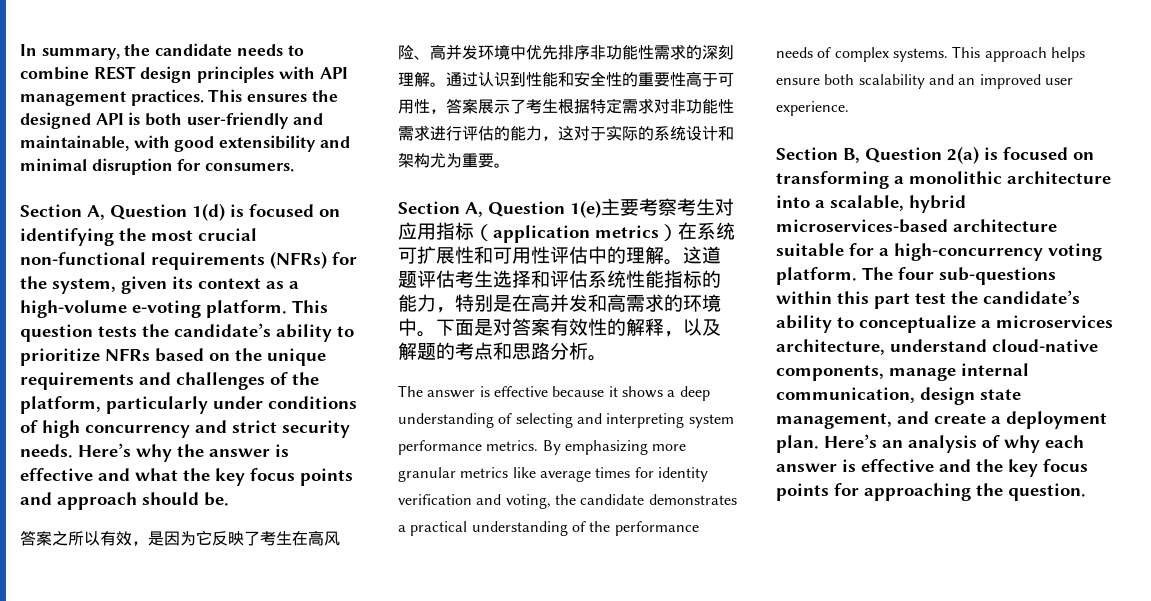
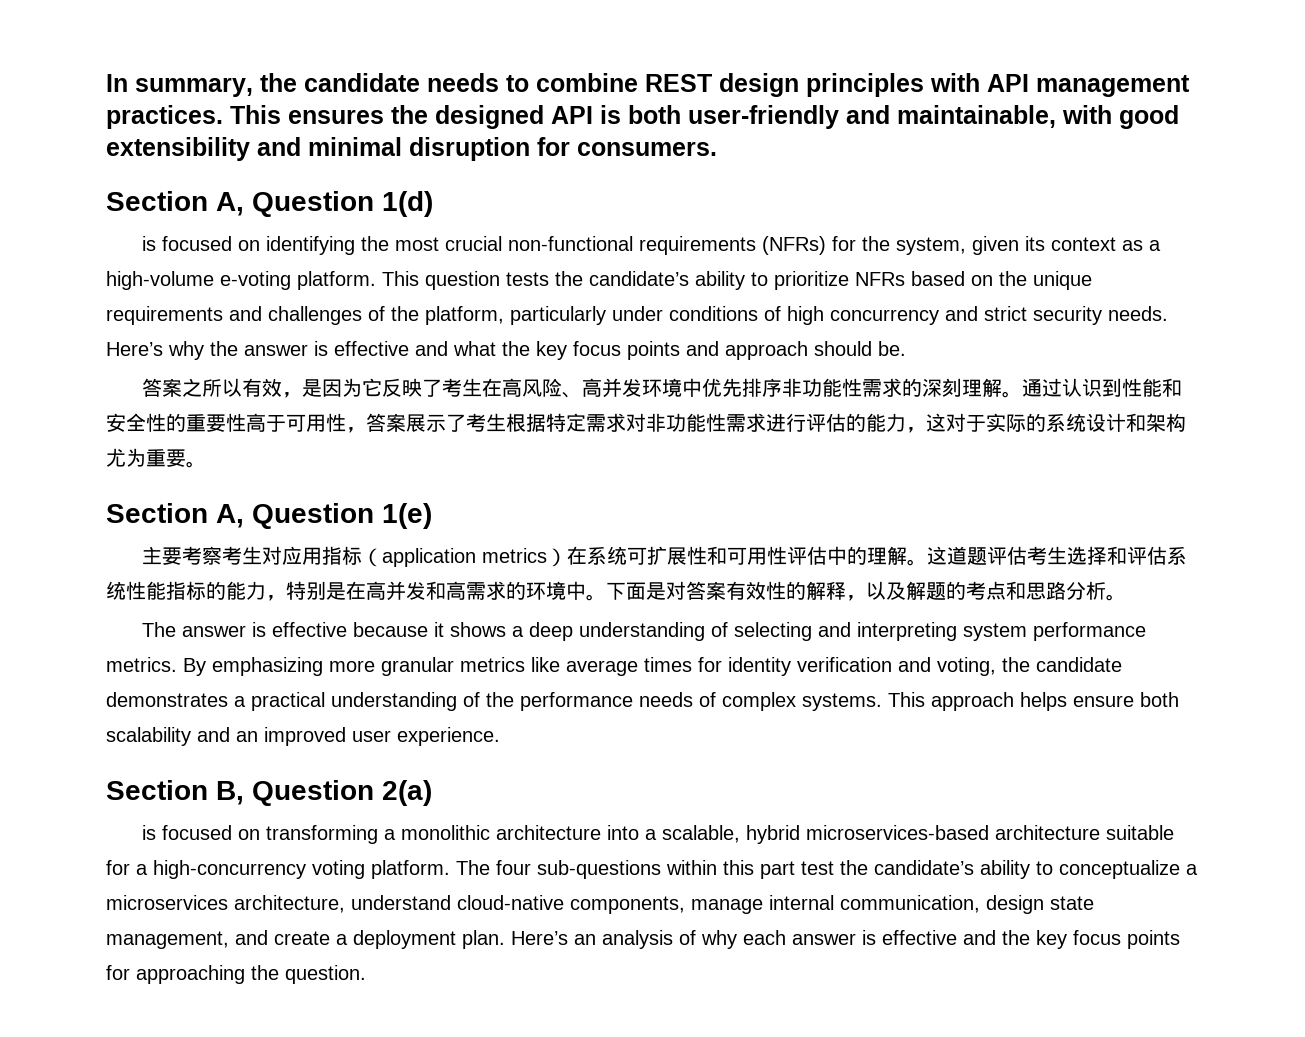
(225, 212) none -> (433, 204) //
(601, 209) none -> (432, 516) //
(979, 155) none -> (432, 793) //

